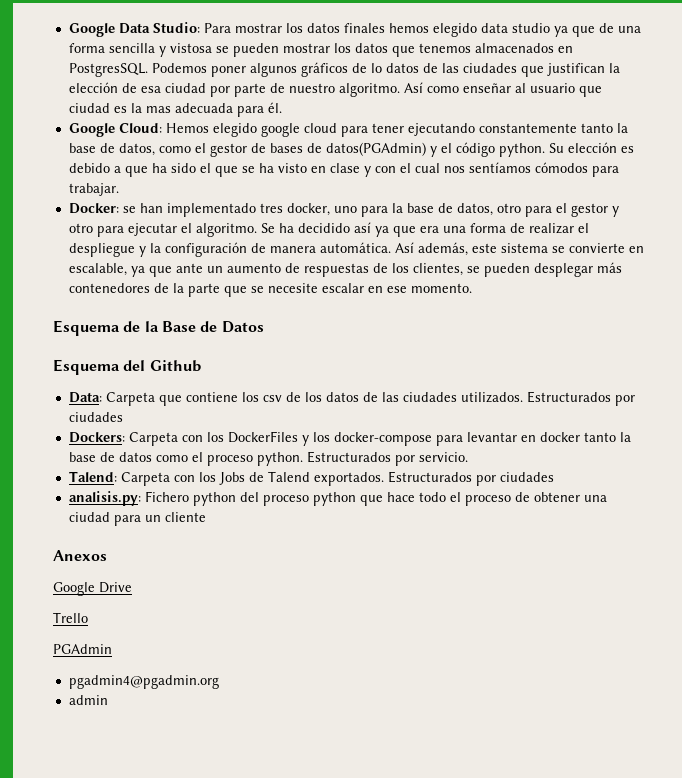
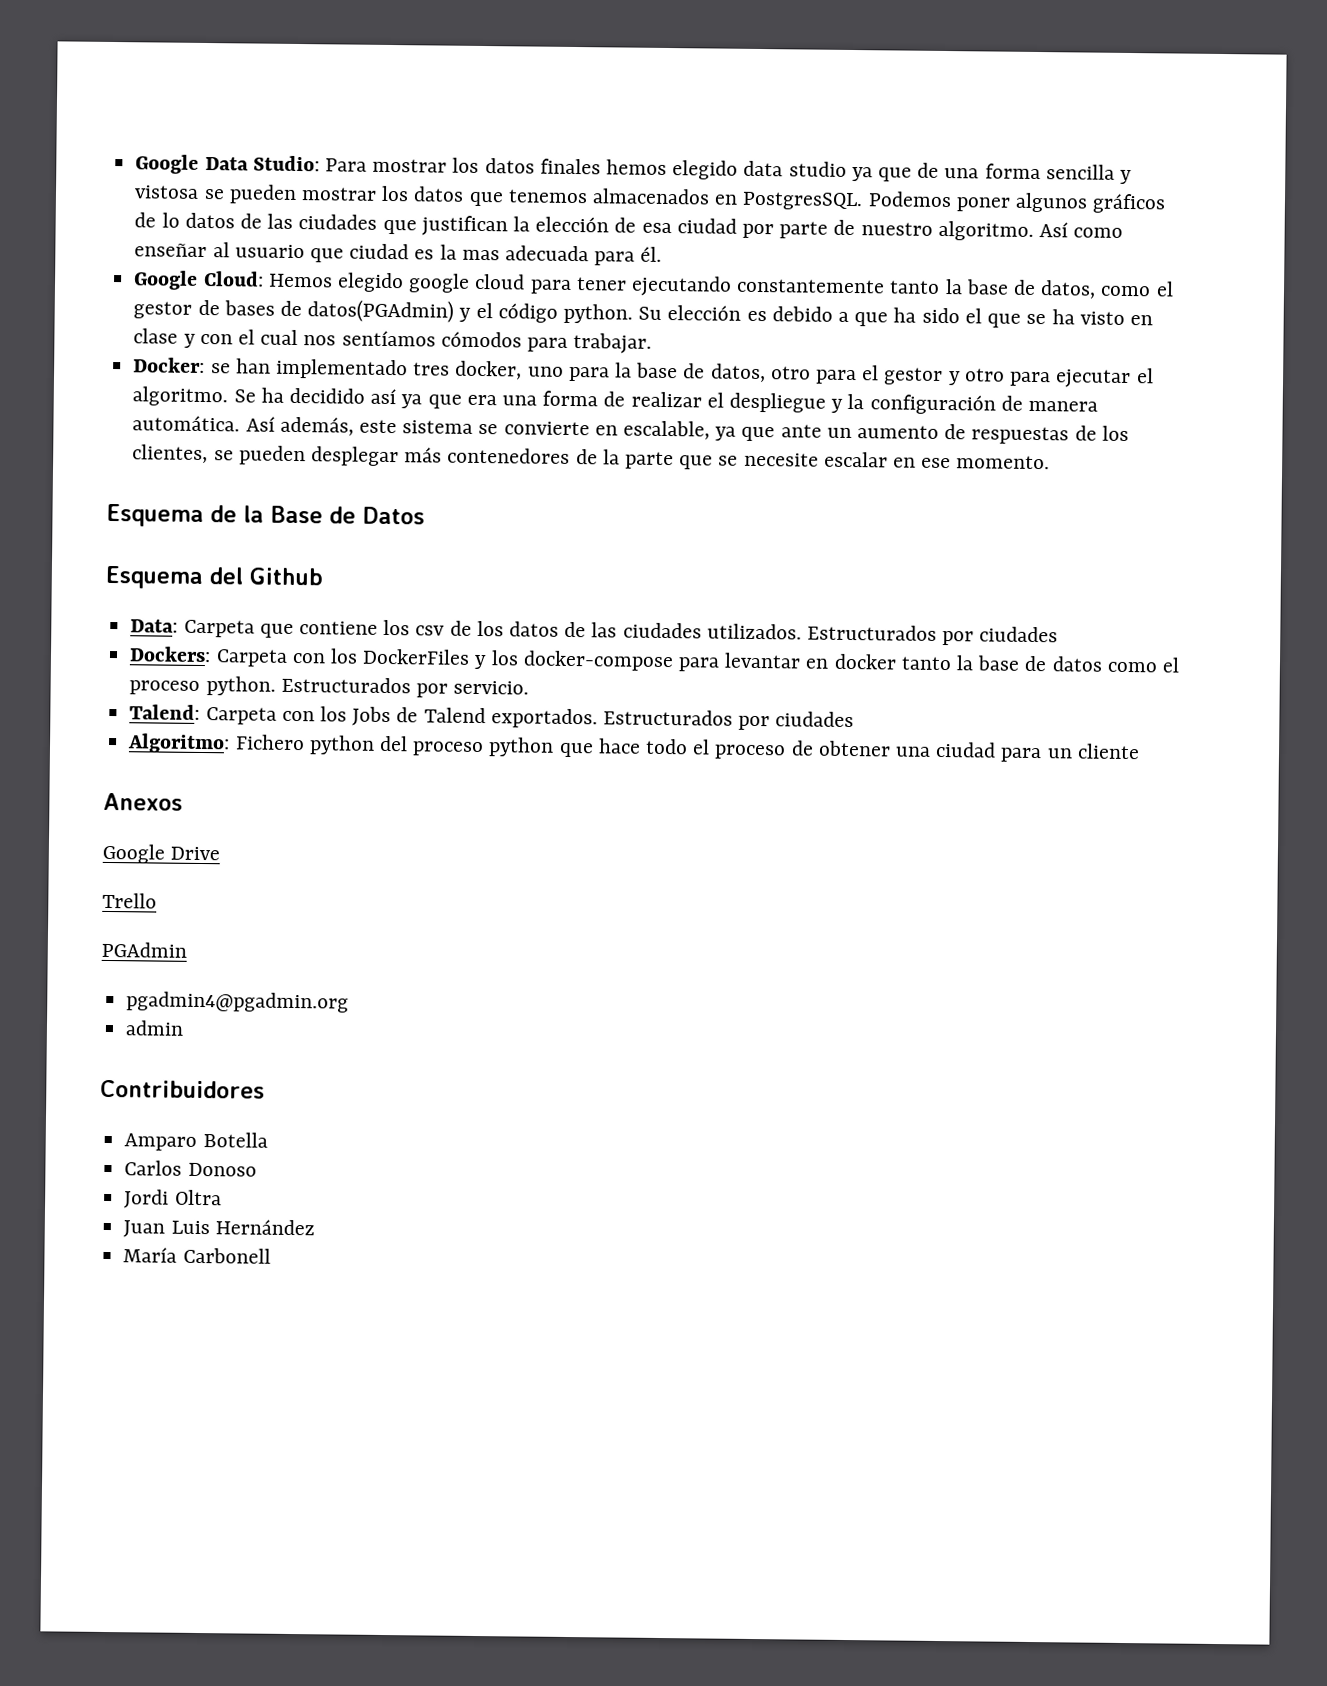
[68,491,141,506] analisis.py: -> [127,733,231,754] Algoritmo:
(108, 700) none -> [100,1079,265,1099] [124,1132,268,1151] [124,1160,257,1177] [124,1189,222,1209] [123,1219,315,1238] [123,1247,271,1264] // Contribuidores // Amparo Botella // Carlos Donoso // Jordi Oltra // Juan Luis Hernández // María Carbonell

